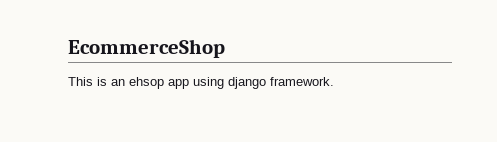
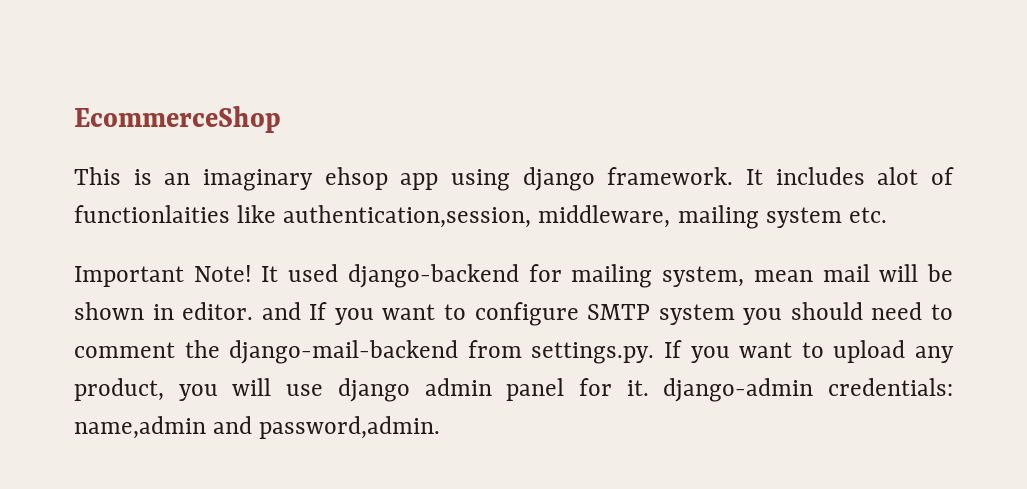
(125, 82) none -> [203,169,313,191] imaginary
(334, 81) none -> [746,167,954,185] [74,205,887,229] [74,264,954,288] [74,302,953,326] [74,340,955,364] [74,378,954,402] [74,416,441,439] It includes alot of functionlaities like authentication,session, middleware, mailing system etc. // Important Note! It used django-backend for mailing system, mean mail will be shown in editor. and If you want to configure SMTP system you should need to comment the django-mail-backend from settings.py. If you want to upload any product, you will use django admin panel for it. django-admin credentials: name,admin and password,admin.

